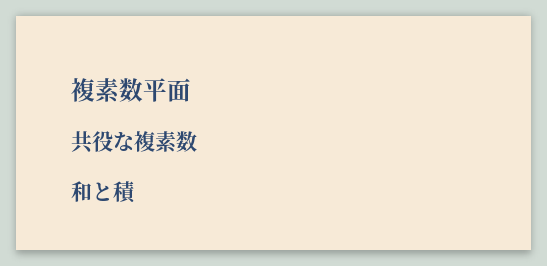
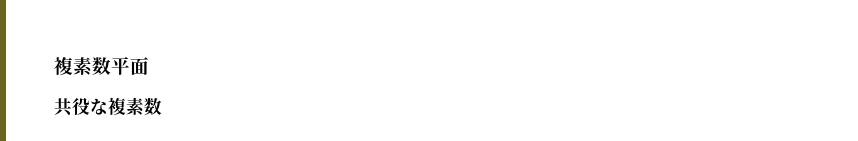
[71,181,137,204] // 和と積 -> (162, 106) none

